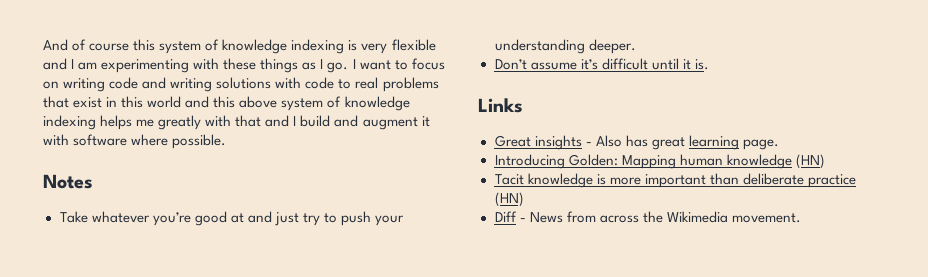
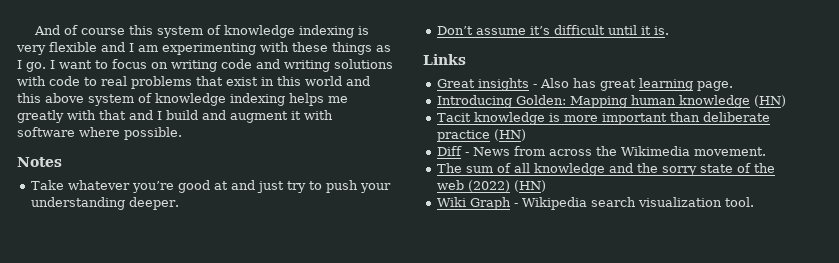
(801, 218) none -> [436,163,775,176] [436,180,546,192] [436,197,754,210] // The sum of all knowledge and the sorry state of the web (2022) (HN) // Wiki Graph - Wikipedia search visualization tool.

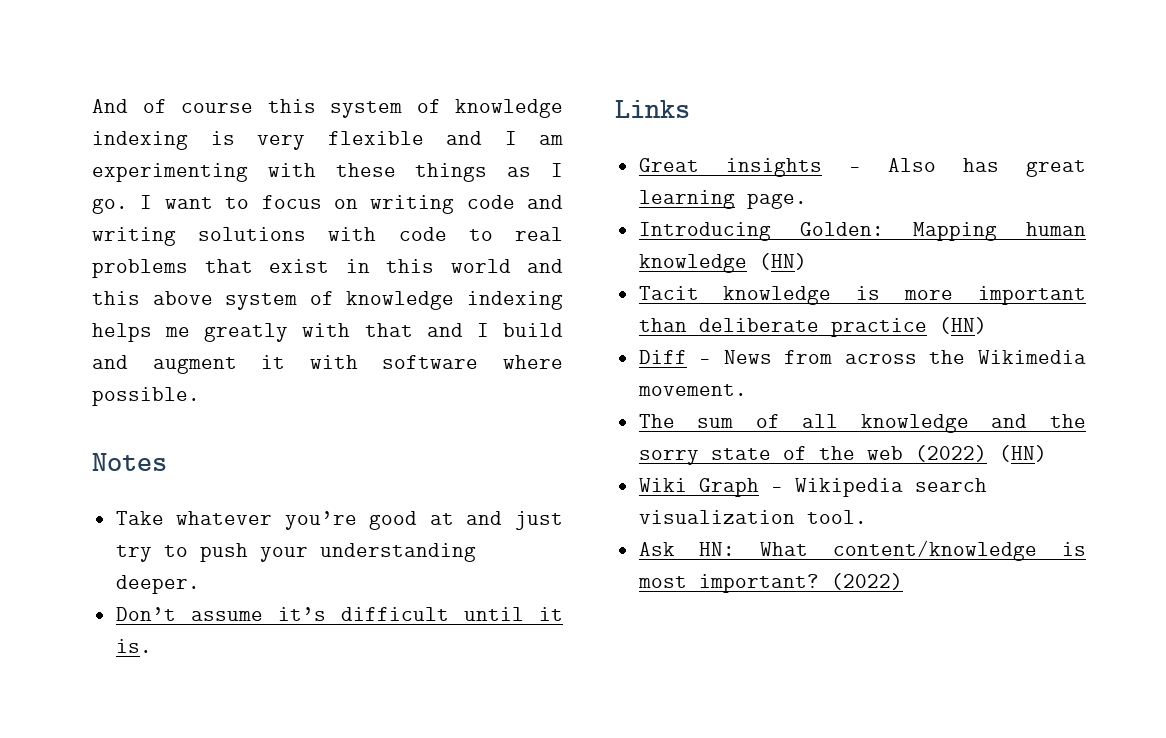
(754, 202) none -> [638,540,1086,561] [637,573,903,593] // Ask HN: What content/knowledge is most important? (2022)

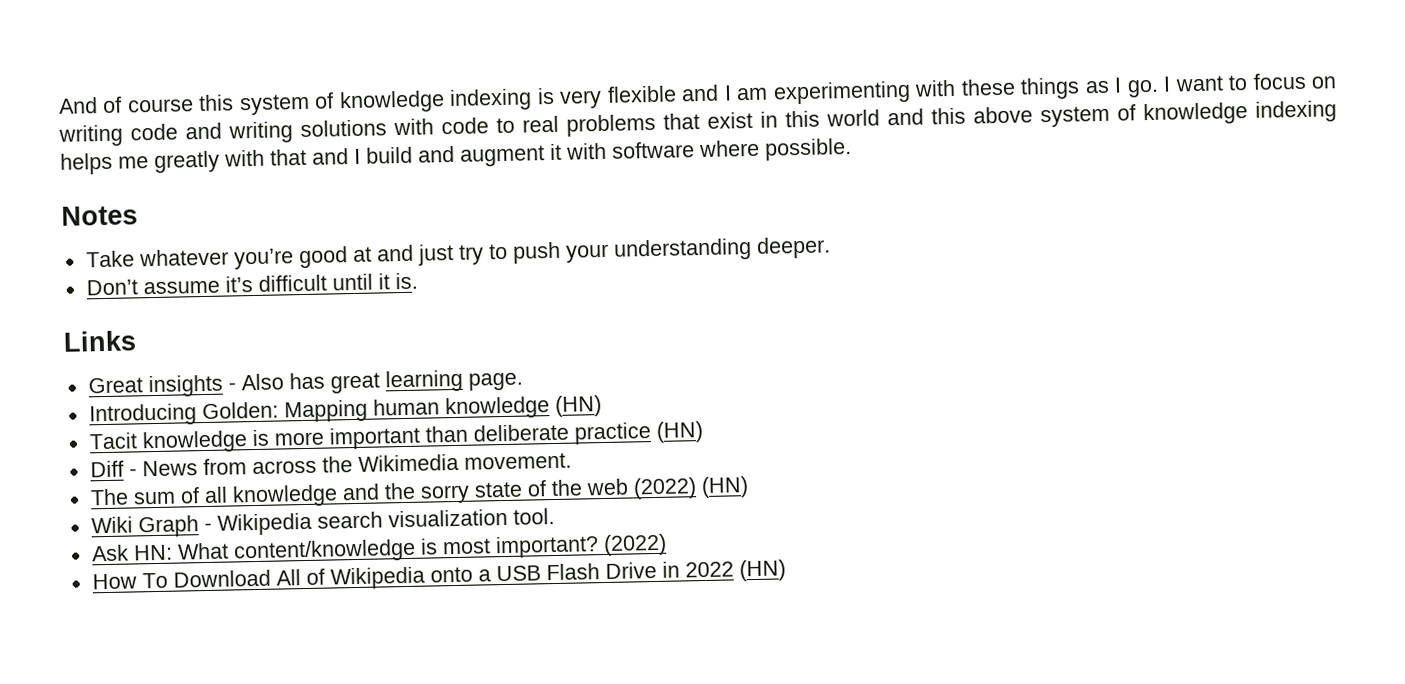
(903, 581) none -> [91,559,786,590] // How To Download All of Wikipedia onto a USB Flash Drive in 2022 (HN)

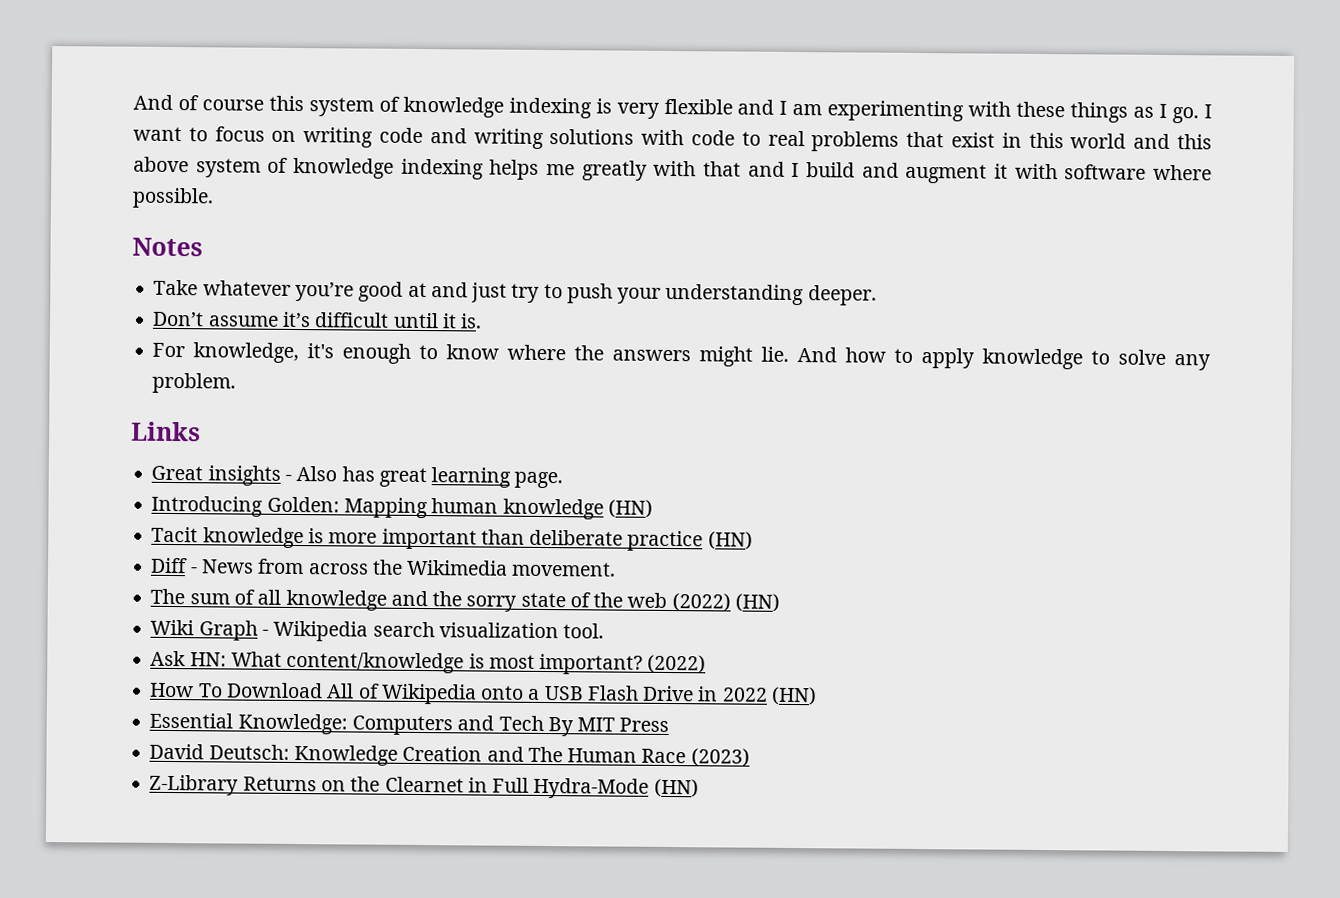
(418, 281) none -> [152,342,1212,371] [152,372,237,394] // For knowledge, it's enough to know where the answers might lie. And how to apply knowledge to solve any problem.
(786, 570) none -> [149,712,670,737] [149,743,750,767] [149,774,699,799] // Essential Knowledge: Computers and Tech By MIT Press // David Deutsch: Knowledge Creation and The Human Race (2023) // Z-Library Returns on the Clearnet in Full Hydra-Mode (HN)

